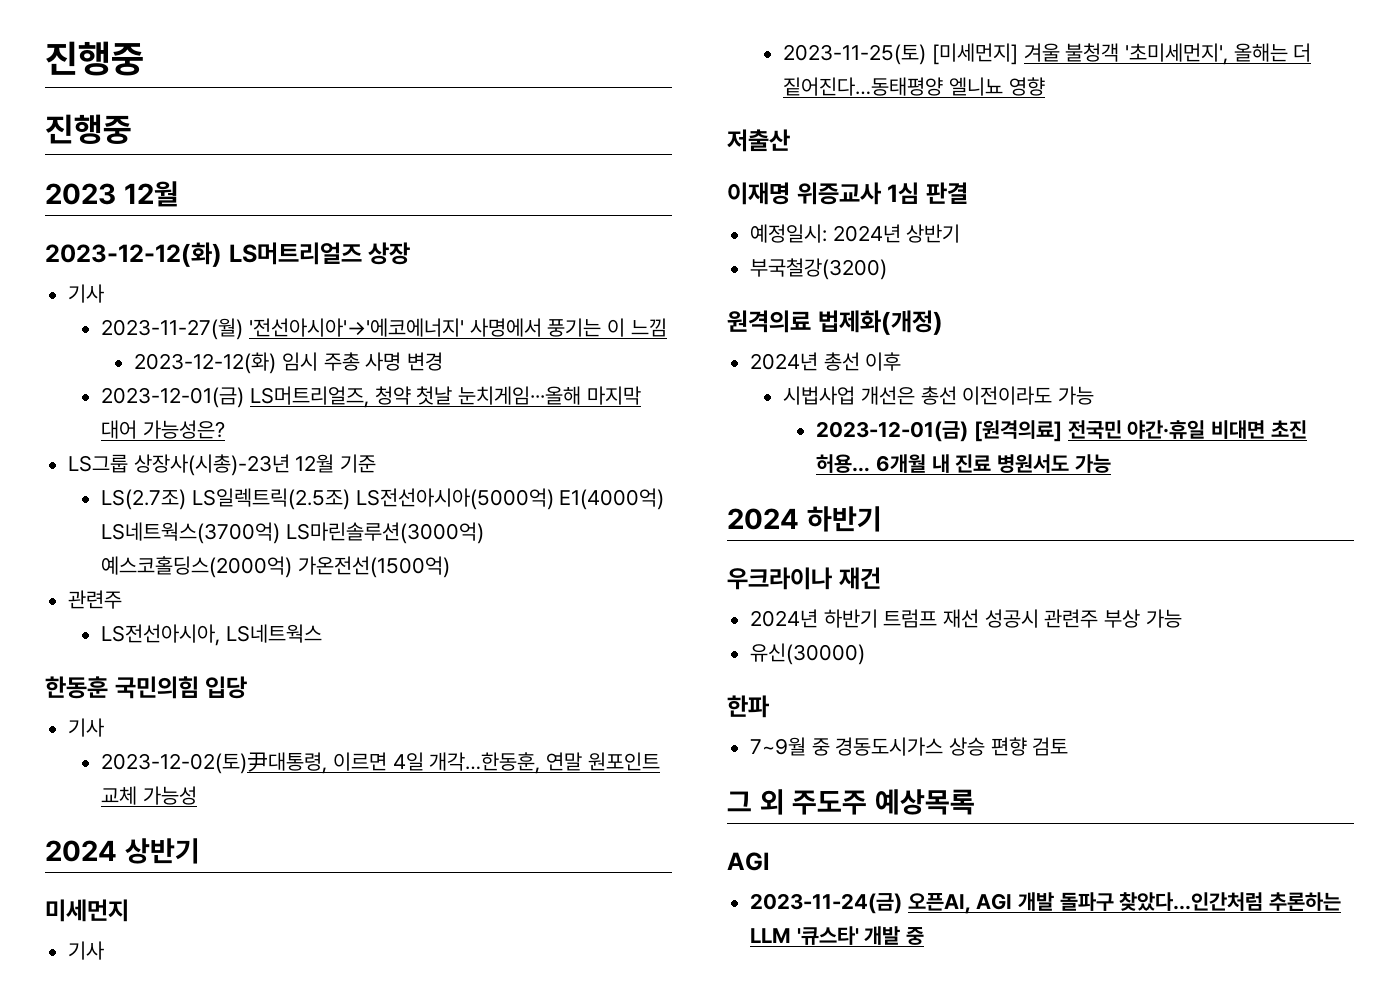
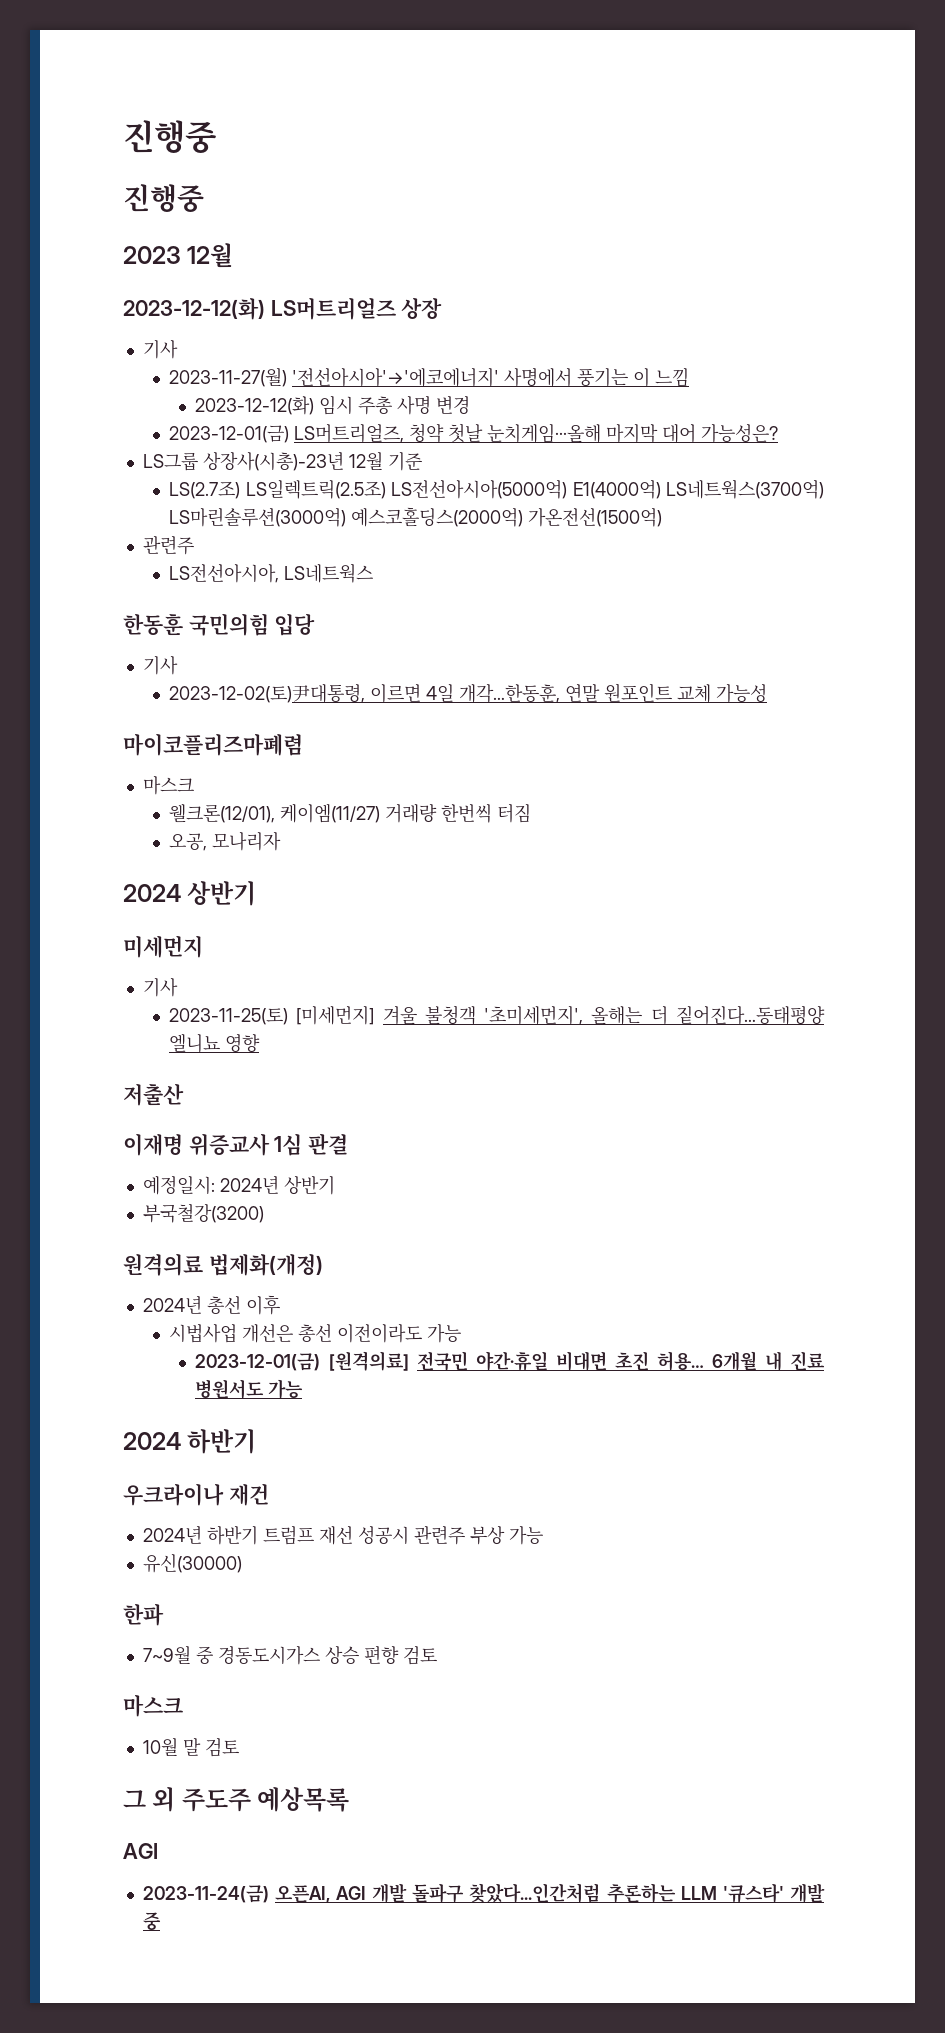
(197, 795) none -> [123,733,303,756] [142,776,194,795] [169,803,532,823] [169,831,282,851] // 마이코플리즈마폐렴 // 마스크 // 웰크론(12/01), 케이엠(11/27) 거래량 한번씩 터짐 // 오공, 모나리자
(1069, 746) none -> [123,1695,183,1717] [142,1738,239,1757] // 마스크 // 10월 말 검토

